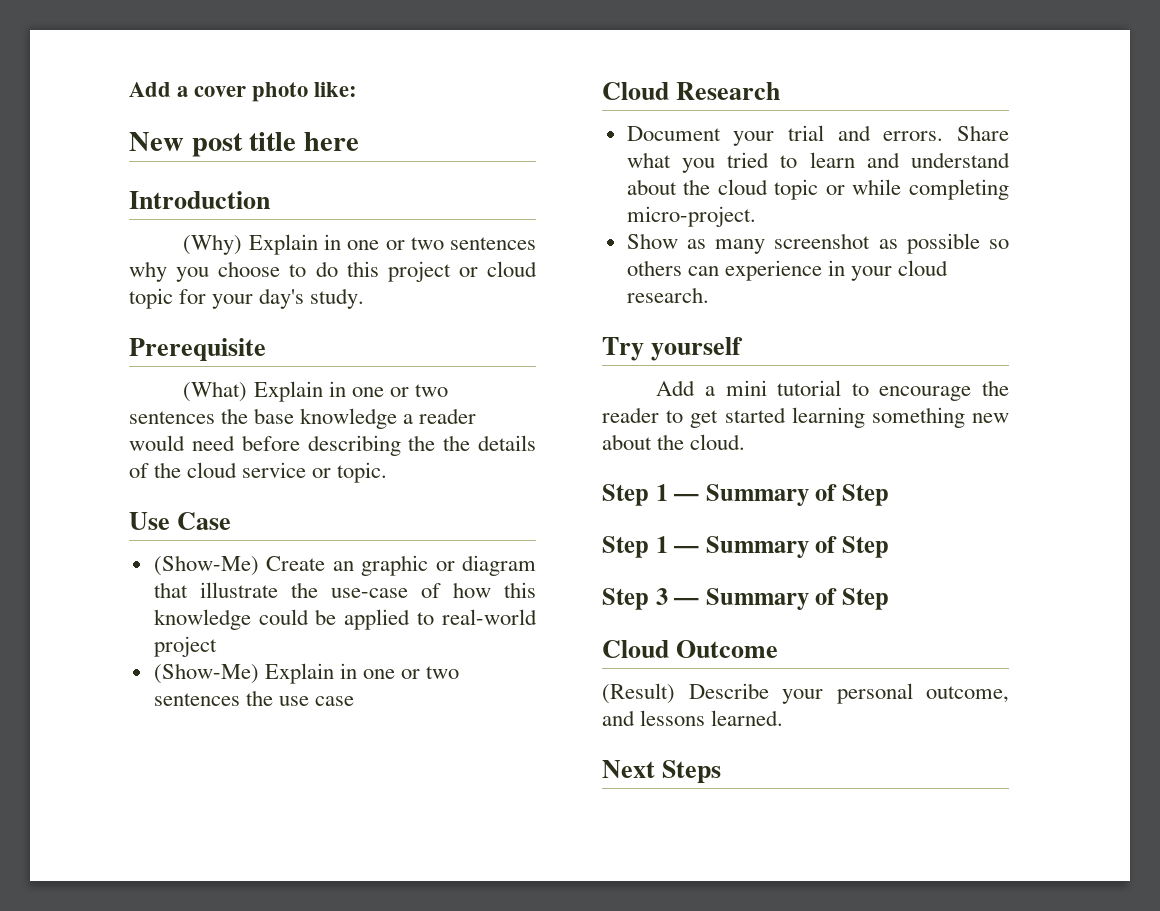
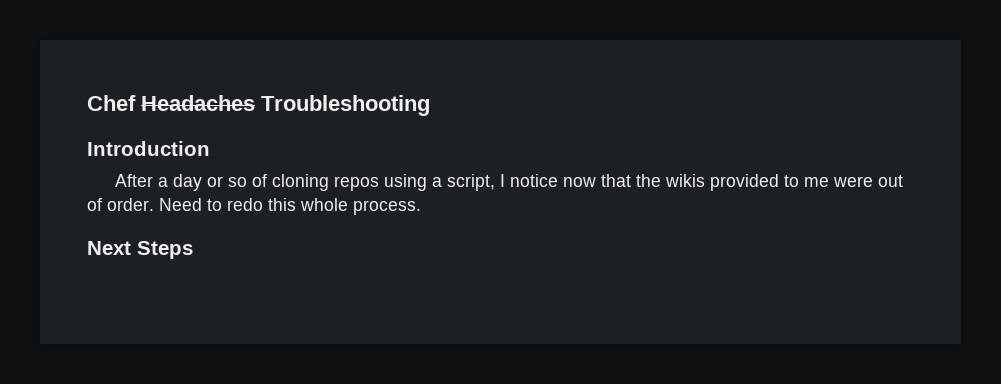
[129,82,358,102] [129,132,360,157] [129,191,270,209] [183,234,536,255] [129,261,537,282] [129,288,365,309] [129,338,266,361] [183,381,448,402] [129,408,477,429] [129,435,536,456] [129,462,388,483] [129,512,232,530] [153,555,536,576] [153,582,536,598] [153,609,537,630] [153,636,217,657] [153,663,460,684] [153,690,354,706] [602,82,781,100] [626,125,1009,146] [626,152,1010,173] [626,179,1009,200] [626,206,756,227] [626,233,1009,254] [626,260,949,281] [626,287,709,303] [602,337,744,361] [656,380,1009,401] [602,407,1009,428] [602,434,746,450] [602,484,890,506] [602,536,890,558] [602,588,890,610] [602,640,779,658] [602,683,1009,704] [602,710,784,726] Add a cover photo like: // New post title here // Introduction // (Why) Explain in one or two sentences why you choose to do this project or cloud topic for your day's study. // Prerequisite // (What) Explain in one or two sentences the base knowledge a reader would need before describing the the details of the cloud service or topic. // Use Case // (Show-Me) Create an graphic or diagram that illustrate the use-case of how this knowledge could be applied to real-world project // (Show-Me) Explain in one or two sentences the use case // Cloud Research // Document your trial and errors. Share what you tried to learn and understand about the cloud topic or while completing micro-project. // Show as many screenshot as possible so others can experience in your cloud research. // Try yourself // Add a mini tutorial to encourage the reader to get started learning something new about the cloud. // Step 1 — Summary of Step // Step 1 — Summary of Step // Step 3 — Summary of Step // Cloud Outcome // (Result) Describe your personal outcome, and lessons learned. -> [87,95,430,116] [87,141,210,156] [114,174,903,191] [87,198,421,215] Chef Headaches Troubleshooting // Introduction // After a day or so of cloning repos using a script, I notice now that the wikis provided to me were out of order. Need to redo this whole process.

